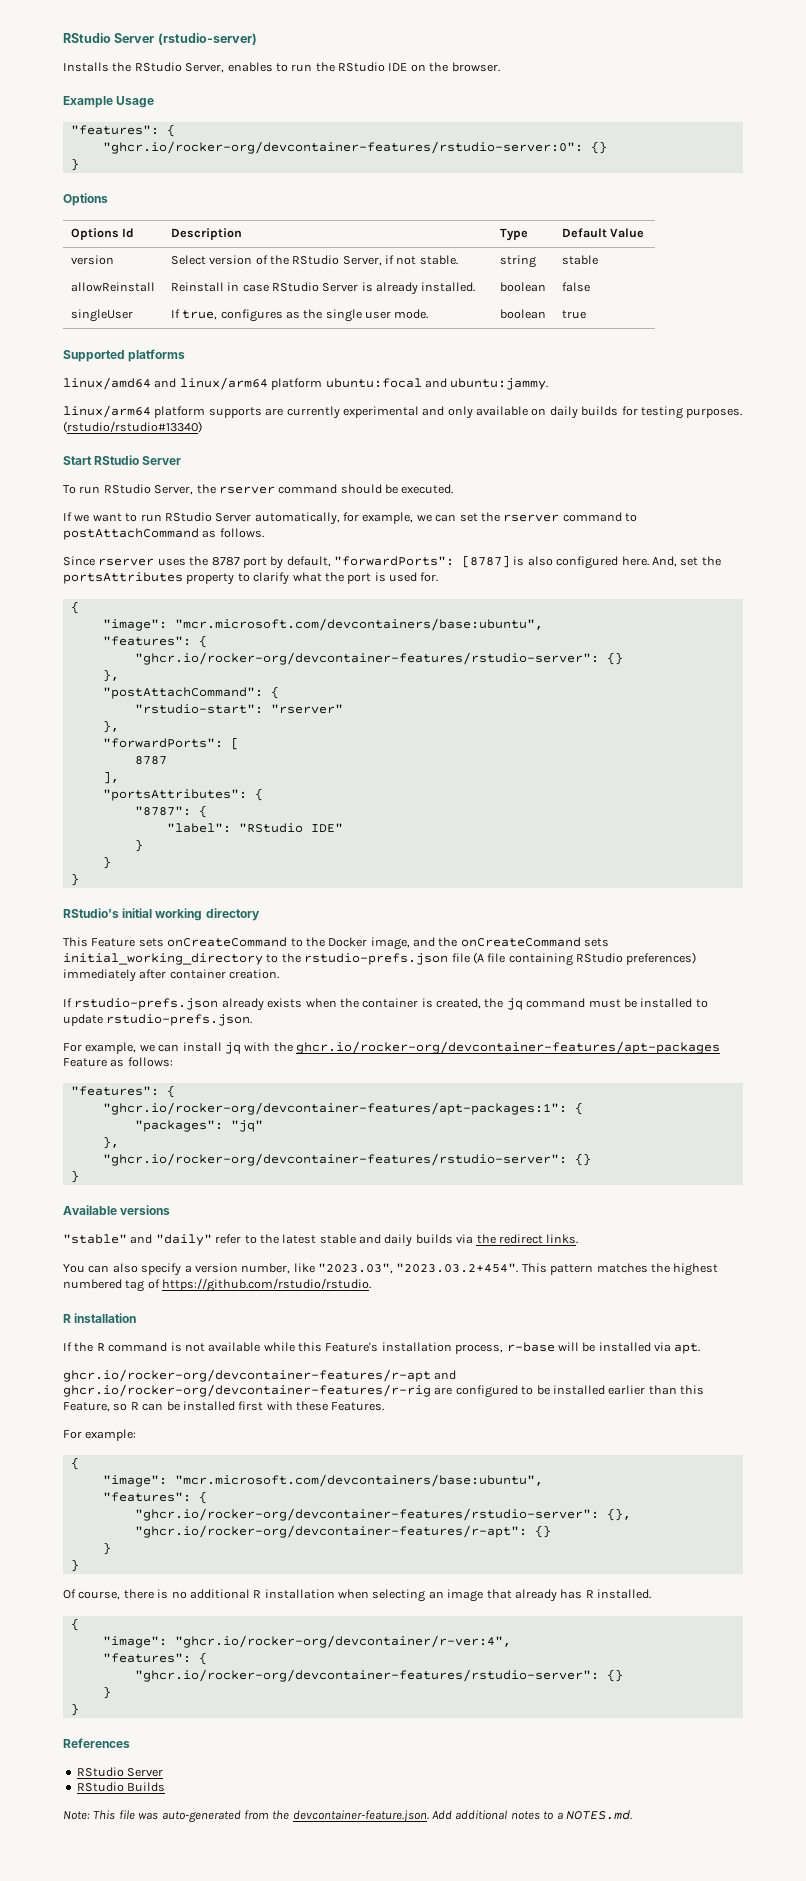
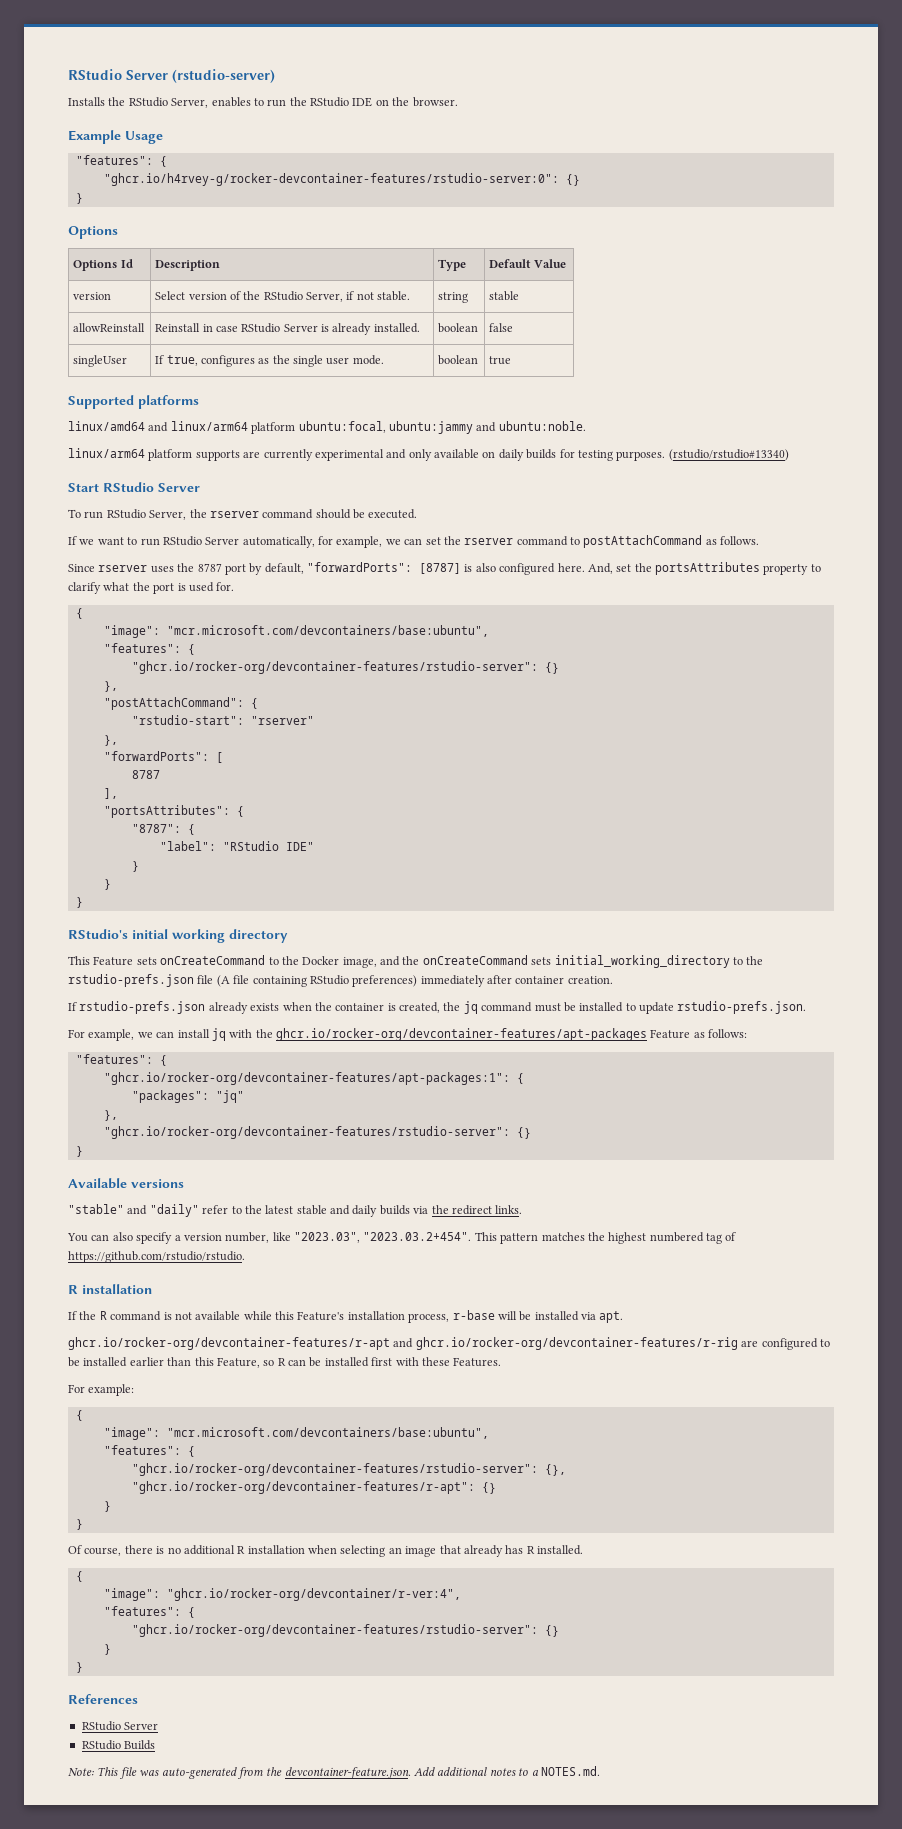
[102,141,583,154] "ghcr.io/rocker-org/devcontainer-features/rstudio-server:0": -> [103,173,559,186] "ghcr.io/h4rvey-g/rocker-devcontainer-features/rstudio-server:0":
[325,378,549,390] ubuntu:focal and ubuntu:jammy. -> [298,421,586,434] ubuntu:focal, ubuntu:jammy and ubuntu:noble.

